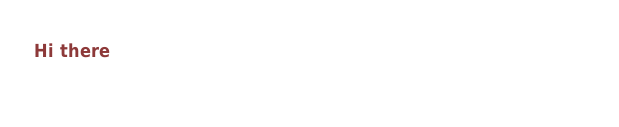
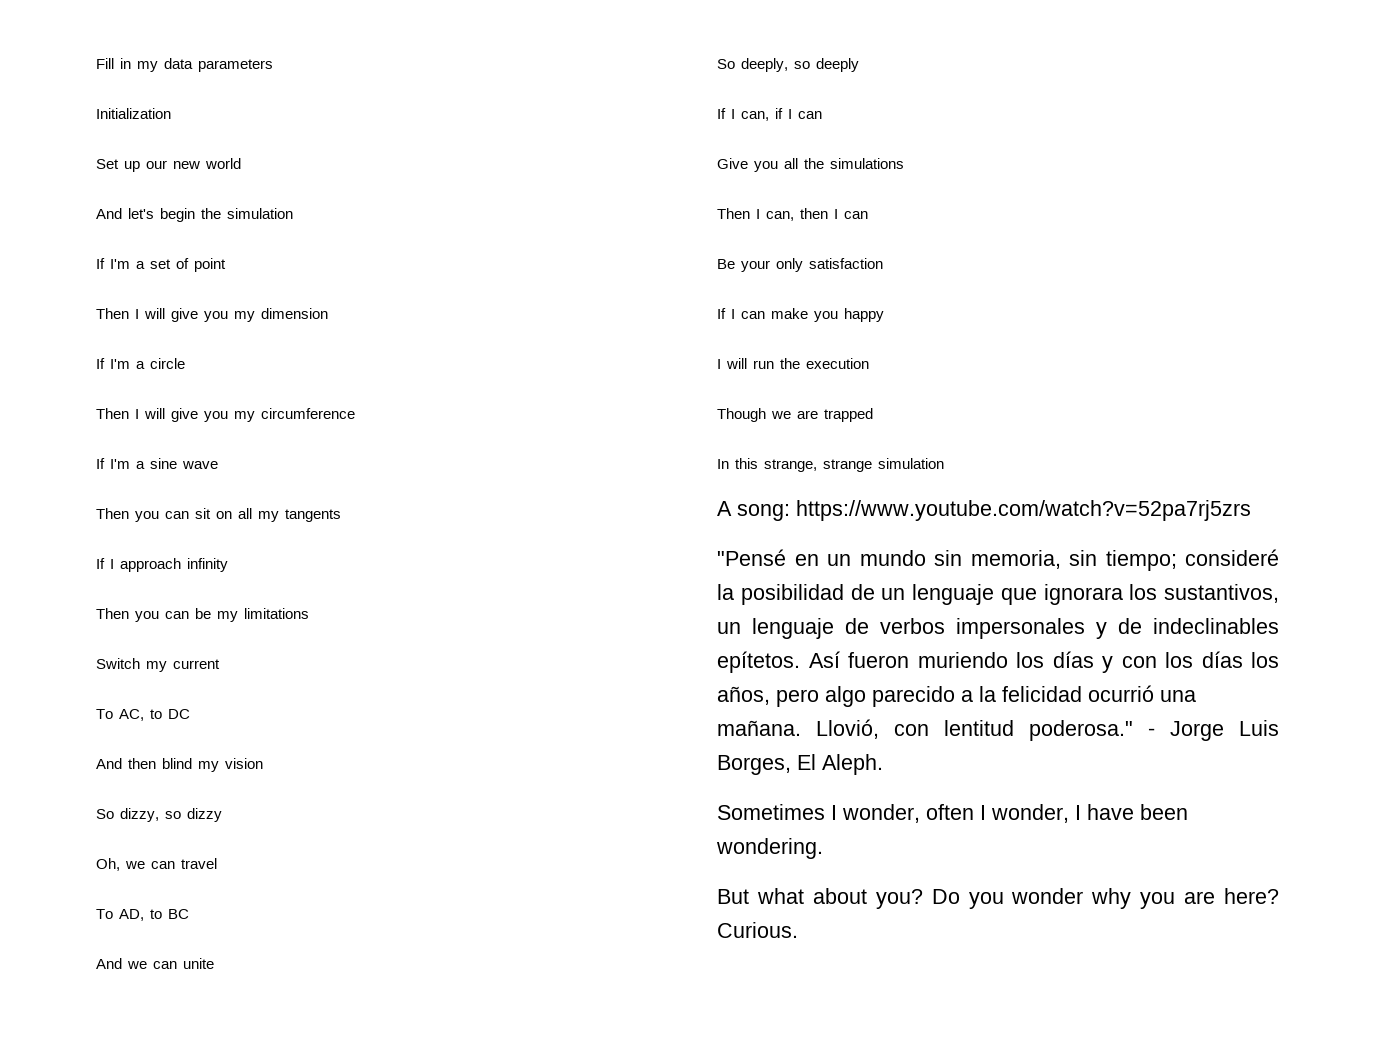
[34,43,110,58] Hi there -> [96,58,273,72] [96,108,171,119] [96,158,241,172] [96,208,293,222] [96,258,226,272] [96,308,328,322] [96,358,185,369] [96,408,355,422] [96,458,218,469] [96,508,341,522] [96,558,228,572] [96,608,309,622] [96,658,220,672] [96,709,190,721] [96,758,263,772] [96,808,222,822] [96,858,217,871] [96,909,189,921] [96,958,214,969] [717,58,859,72] [717,108,822,121] [717,158,904,172] [717,208,868,221] [717,258,883,272] [717,308,884,322] [717,358,869,369] [717,408,873,422] [717,458,944,472] [717,500,1251,521] [717,549,1279,571] [717,584,1279,605] [717,618,1279,639] [717,651,1279,673] [717,685,1196,707] [717,719,1279,741] [717,754,883,775] [717,804,1188,823] [716,838,823,859] [717,888,1279,909] [717,922,798,938] Fill in my data parameters // Initialization // Set up our new world // And let's begin the simulation // If I'm a set of point // Then I will give you my dimension // If I'm a circle // Then I will give you my circumference // If I'm a sine wave // Then you can sit on all my tangents // If I approach infinity // Then you can be my limitations // Switch my current // To AC, to DC // And then blind my vision // So dizzy, so dizzy // Oh, we can travel // To AD, to BC // And we can unite // So deeply, so deeply // If I can, if I can // Give you all the simulations // Then I can, then I can // Be your only satisfaction // If I can make you happy // I will run the execution // Though we are trapped // In this strange, strange simulation // A song: https://www.youtube.com/watch?v=52pa7rj5zrs // "Pensé en un mundo sin memoria, sin tiempo; consideré la posibilidad de un lenguaje que ignorara los sustantivos, un lenguaje de verbos impersonales y de indeclinables epítetos. Así fueron muriendo los días y con los días los años, pero algo parecido a la felicidad ocurrió una mañana. Llovió, con lentitud poderosa." - Jorge Luis Borges, El Aleph. // Sometimes I wonder, often I wonder, I have been wondering. // But what about you? Do you wonder why you are here? Curious.

